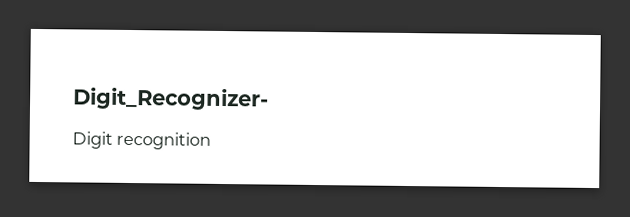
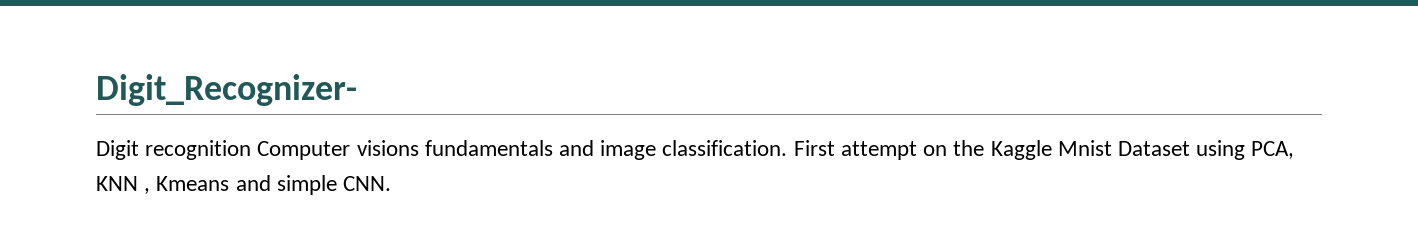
(212, 140) none -> [257,140,1295,160] [96,175,392,195] Computer visions fundamentals and image classification. First attempt on the Kaggle Mnist Dataset using PCA, KNN , Kmeans and simple CNN.

